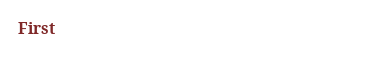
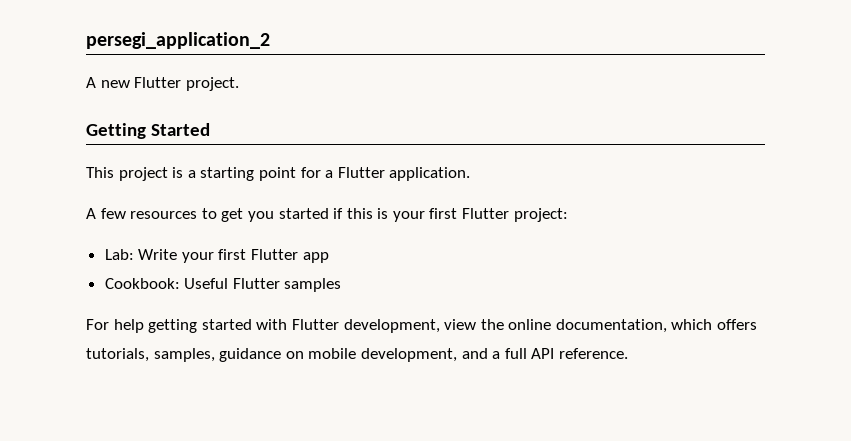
[18,22,55,34] First -> [86,32,270,49] [86,77,239,91] [86,123,210,139] [86,167,471,181] [86,208,568,222] [104,249,329,263] [104,278,342,292] [86,319,758,333] [86,348,628,362] persegi_application_2 // A new Flutter project. // Getting Started // This project is a starting point for a Flutter application. // A few resources to get you started if this is your first Flutter project: // Lab: Write your first Flutter app // Cookbook: Useful Flutter samples // For help getting started with Flutter development, view the online documentation, which offers tutorials, samples, guidance on mobile development, and a full API reference.

